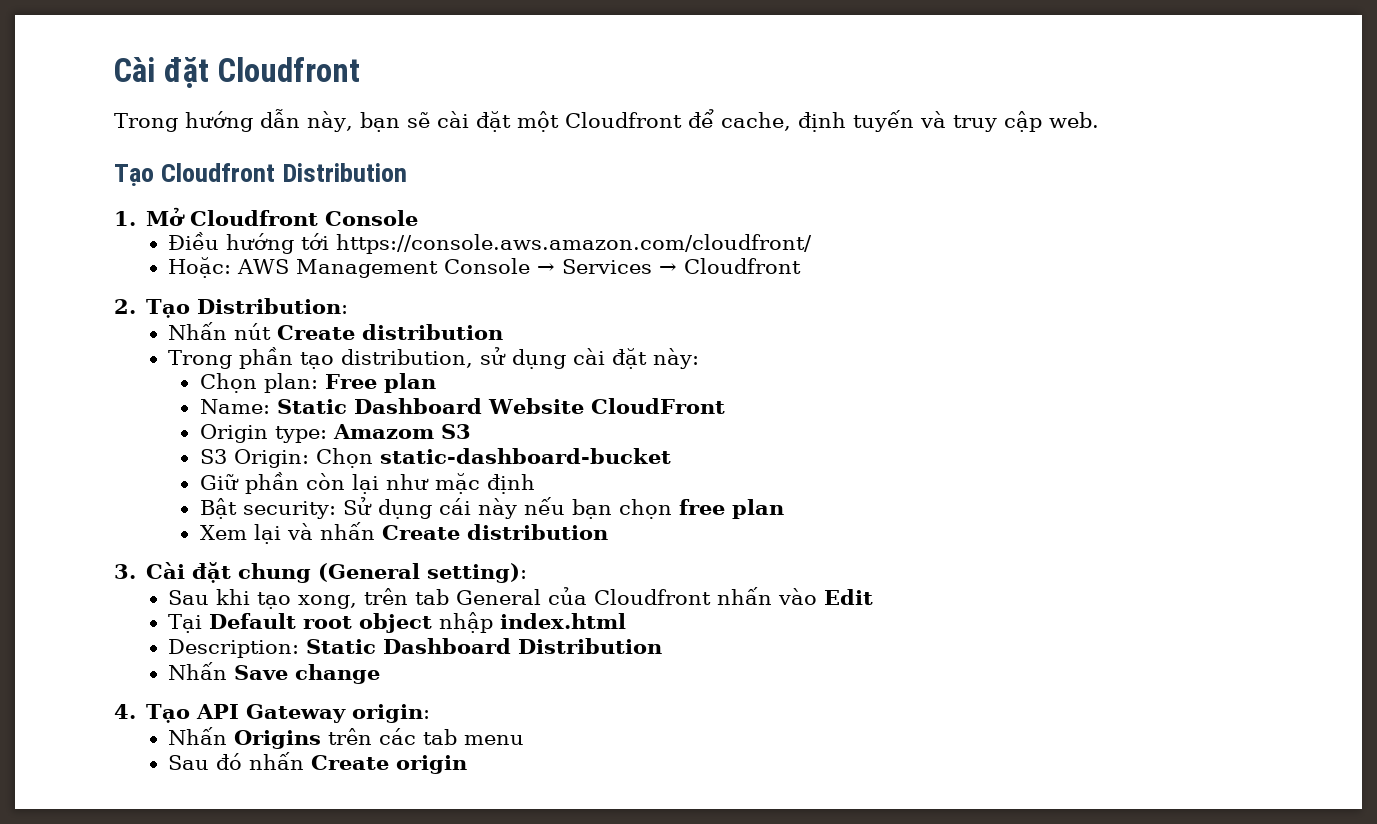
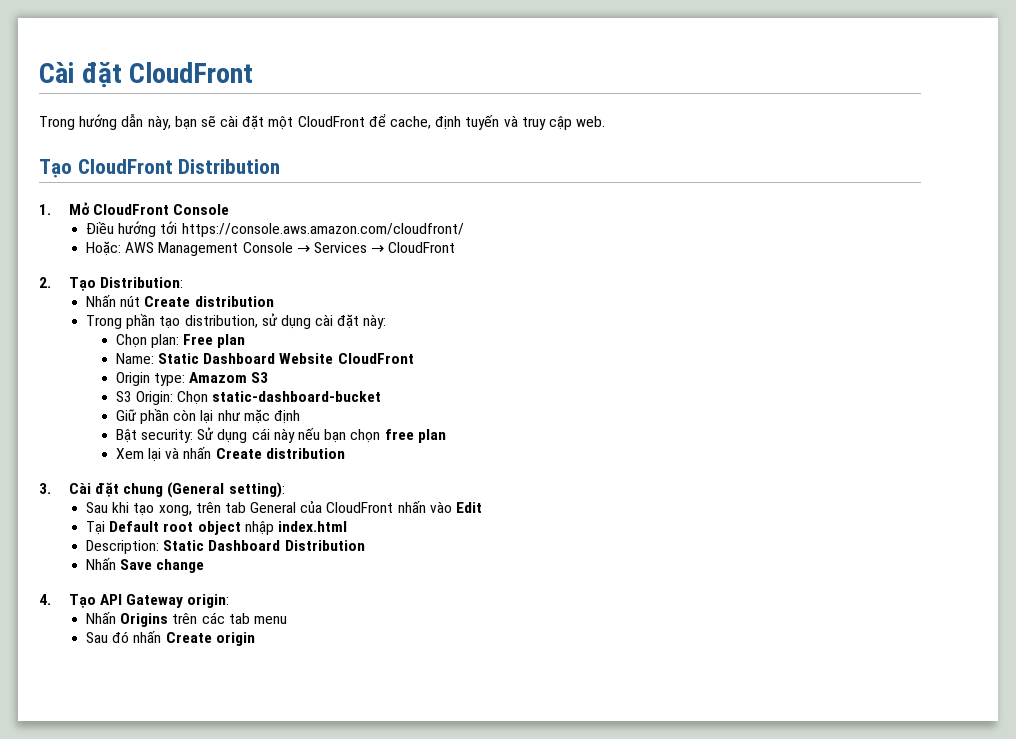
[114,57,360,88] Cài đặt Cloudfront -> [39,62,254,88] Cài đặt CloudFront
[564,112,682,128] Cloudfront -> [297,116,365,127] CloudFront
[161,163,276,182] Cloudfront -> [77,159,173,174] CloudFront
[190,210,319,226] Cloudfront -> [93,204,170,215] CloudFront
[684,258,802,274] Cloudfront -> [388,242,456,253] CloudFront
[594,589,712,605] Cloudfront -> [326,502,394,513] CloudFront

